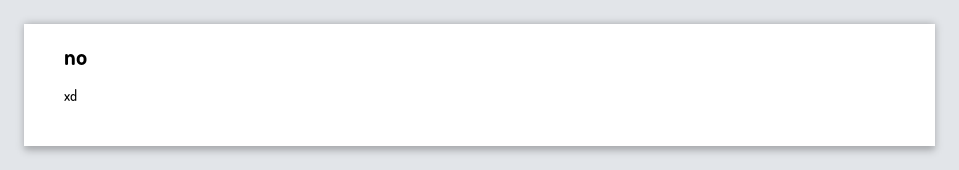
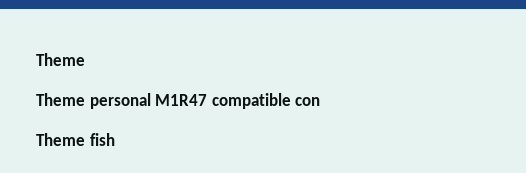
[64,54,87,65] [64,89,77,101] no // xd -> [36,53,85,66] [36,93,321,109] [36,133,115,146] Theme // Theme personal M1R47 compatible con // Theme fish

